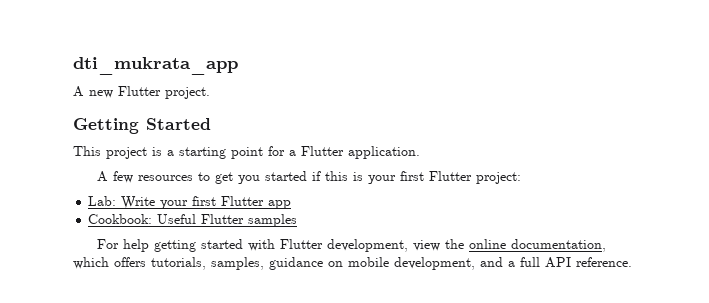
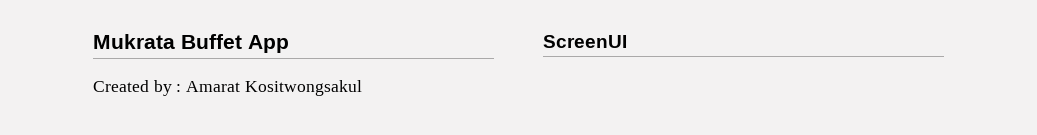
[73,57,238,75] [73,86,210,99] [73,118,211,134] [73,146,420,159] [97,171,522,184] [88,196,292,209] [88,214,298,227] [97,239,607,252] [73,257,632,270] dti_mukrata_app // A new Flutter project. // Getting Started // This project is a starting point for a Flutter application. // A few resources to get you started if this is your first Flutter project: // Lab: Write your first Flutter app // Cookbook: Useful Flutter samples // For help getting started with Flutter development, view the online documentation, which offers tutorials, samples, guidance on mobile development, and a full API reference. -> [93,34,289,53] [93,80,362,96] [543,35,627,48] Mukrata Buffet App // Created by : Amarat Kositwongsakul // ScreenUI

